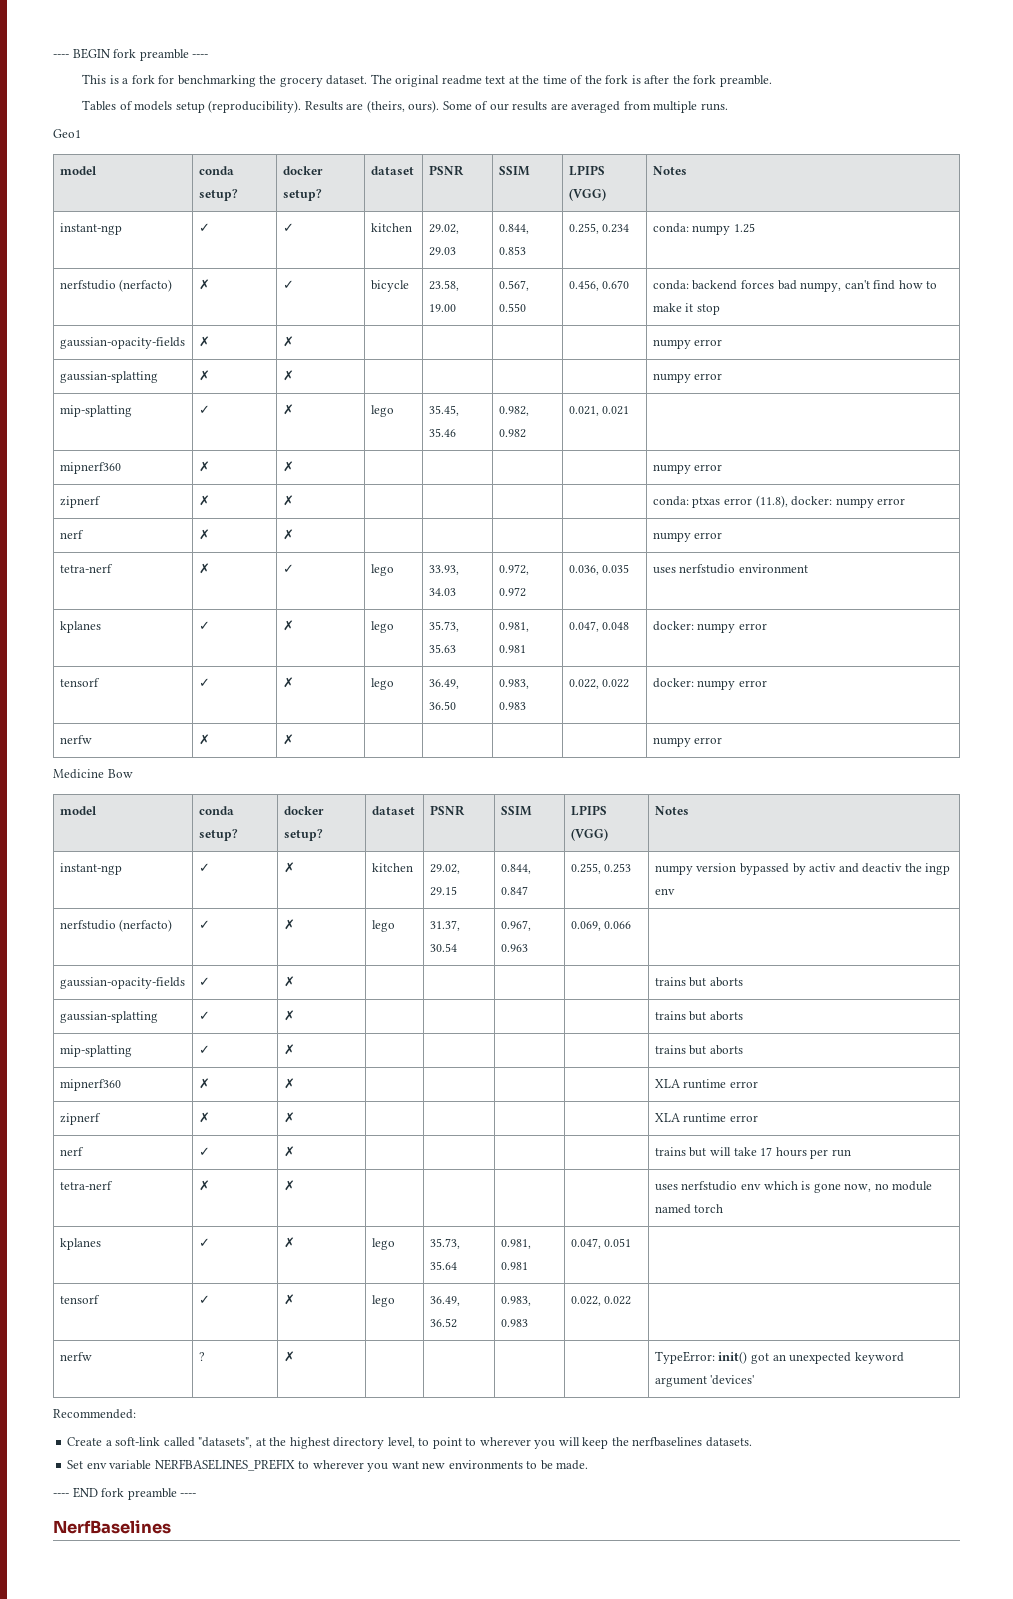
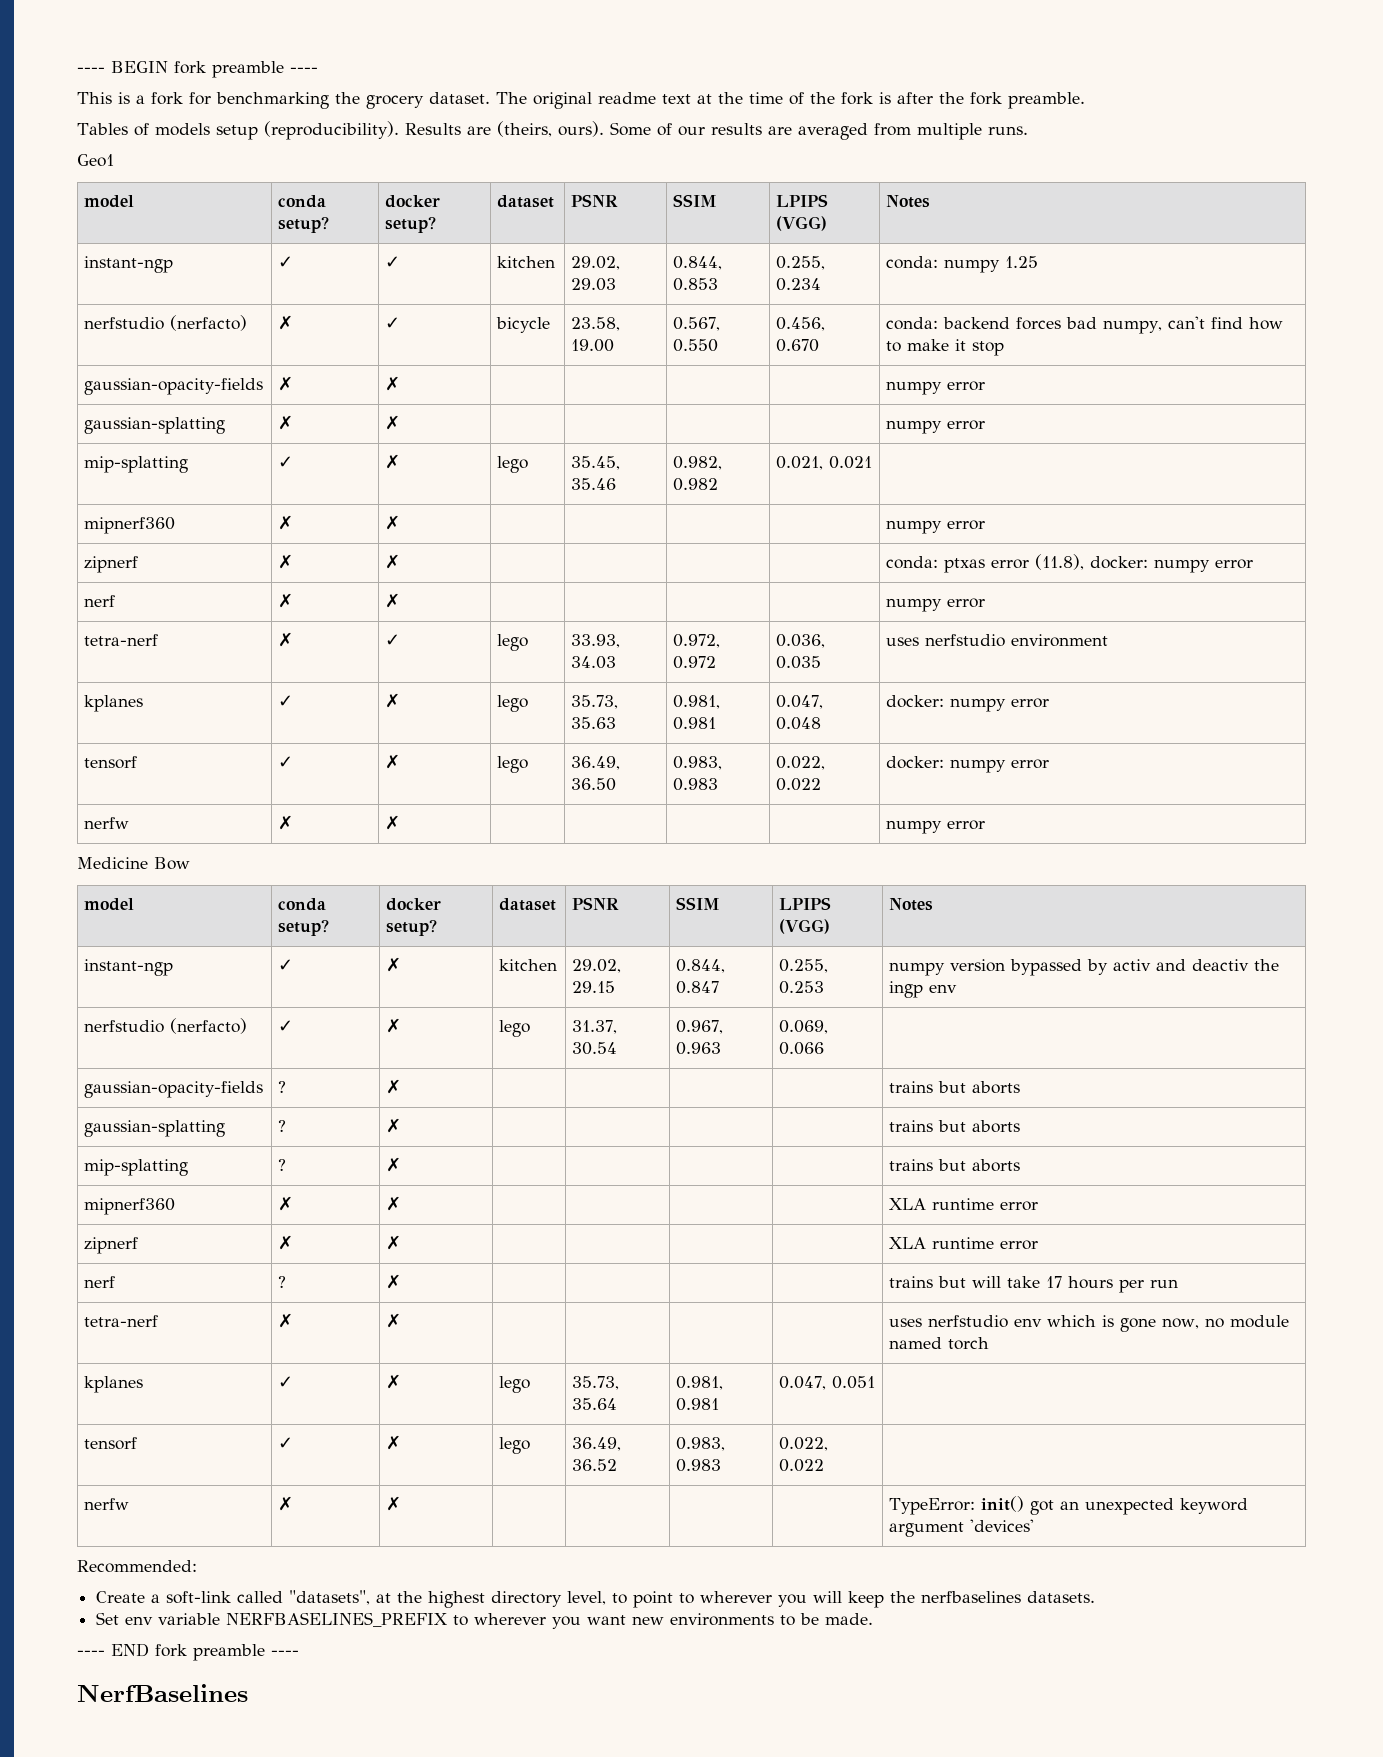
[198,977,210,986] ✓ -> [278,1081,287,1093] ?
[198,1011,210,1020] ✓ -> [278,1120,287,1132] ?
[198,1045,210,1054] ✓ -> [278,1159,287,1171] ?
[198,1147,210,1156] ✓ -> [278,1276,287,1288] ?
[198,1352,205,1361] ? -> [278,1496,294,1511] ✗

